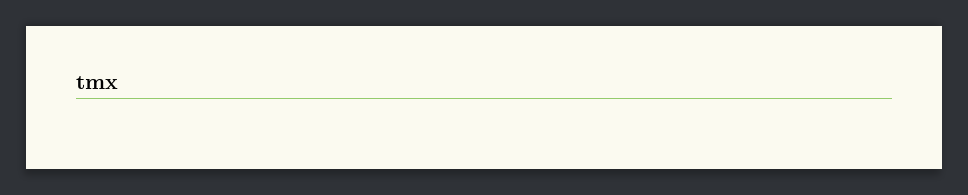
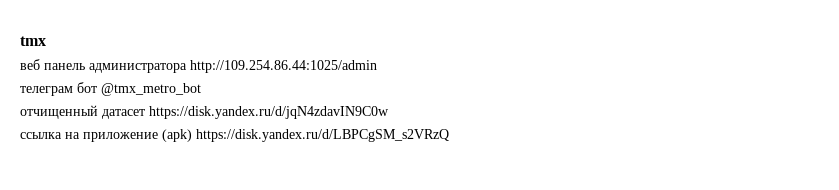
(118, 82) none -> [20,59,377,73] [20,82,201,96] [20,105,389,119] [20,129,449,142] // веб панель администратора http://109.254.86.44:1025/admin // телеграм бот @tmx_metro_bot // отчищенный датасет https://disk.yandex.ru/d/jqN4zdavIN9C0w // ссылка на приложение (apk) https://disk.yandex.ru/d/LBPCgSM_s2VRzQ

